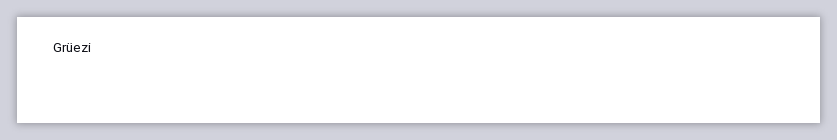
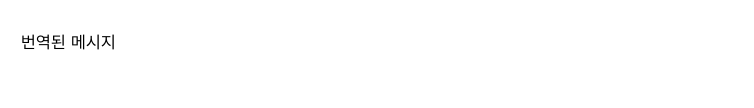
[53,43,91,52] Grüezi -> [21,34,116,50] 번역된 메시지

